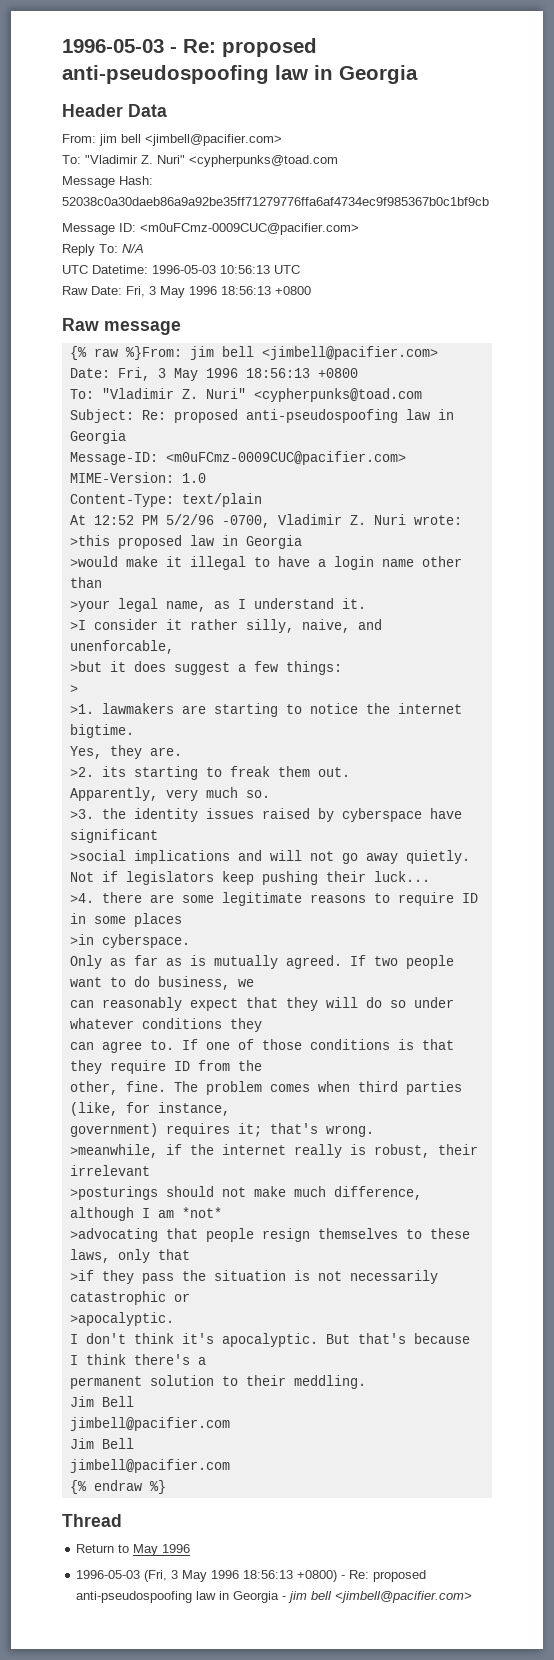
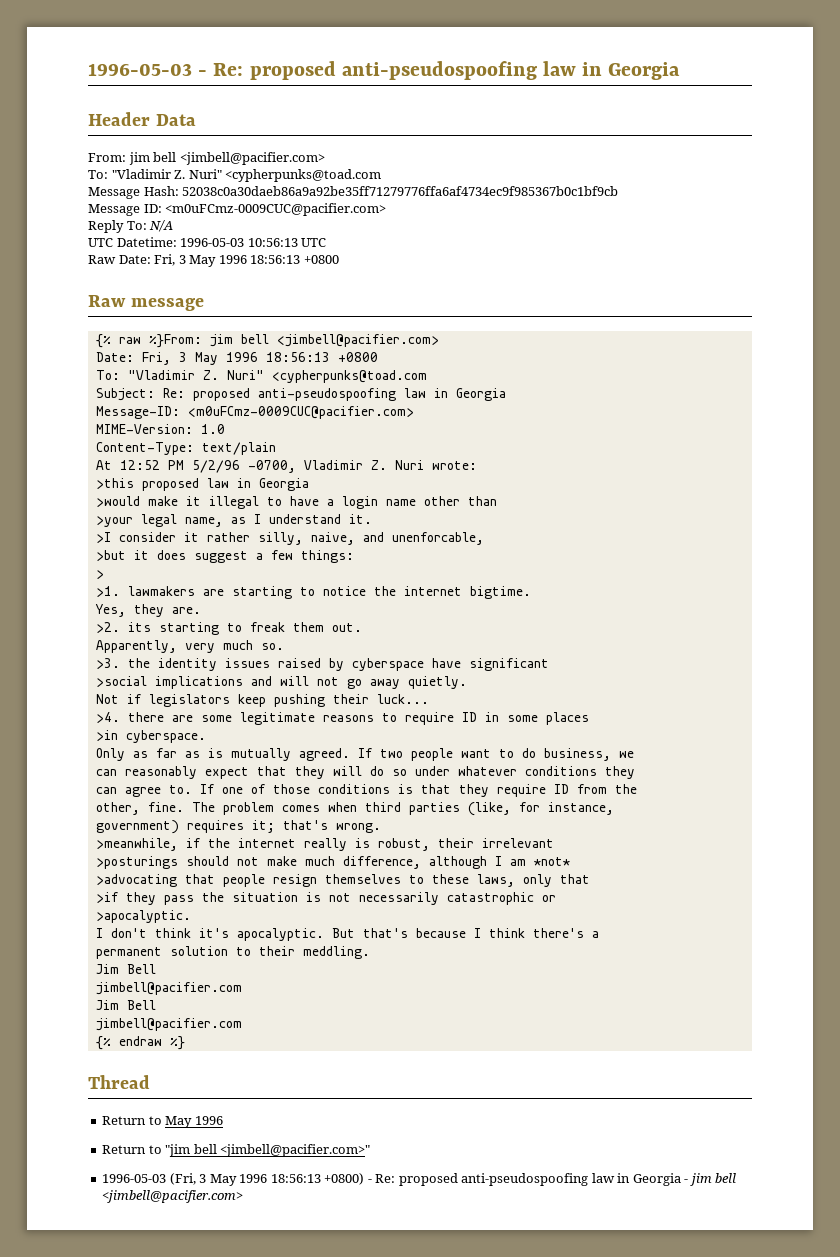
(191, 1548) none -> [102,1144,371,1157] // Return to "jim bell <jimbell@pacifier.com>"

